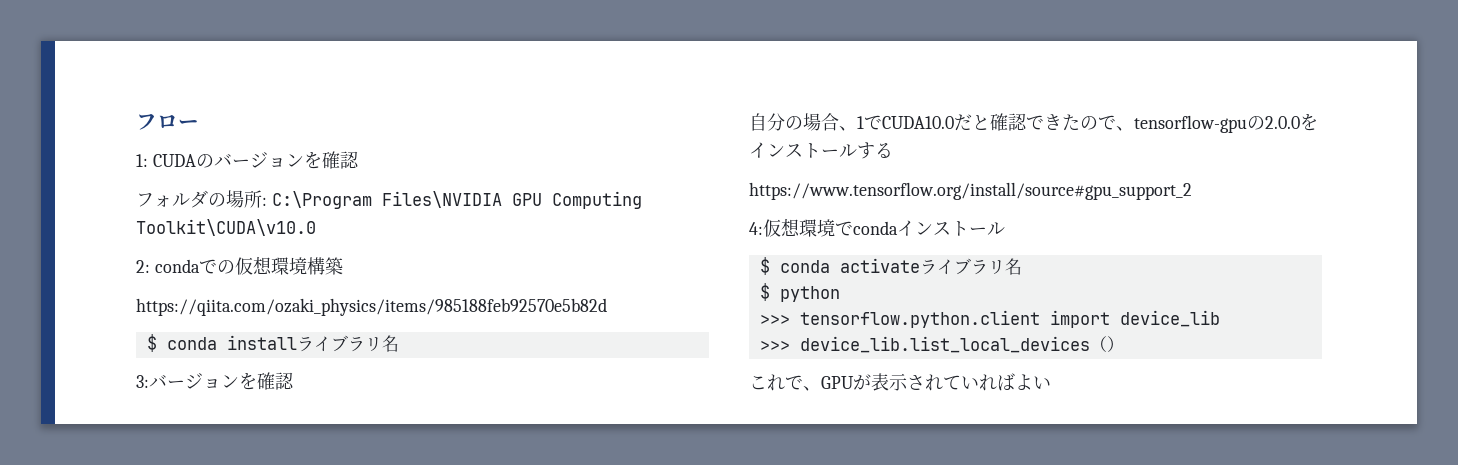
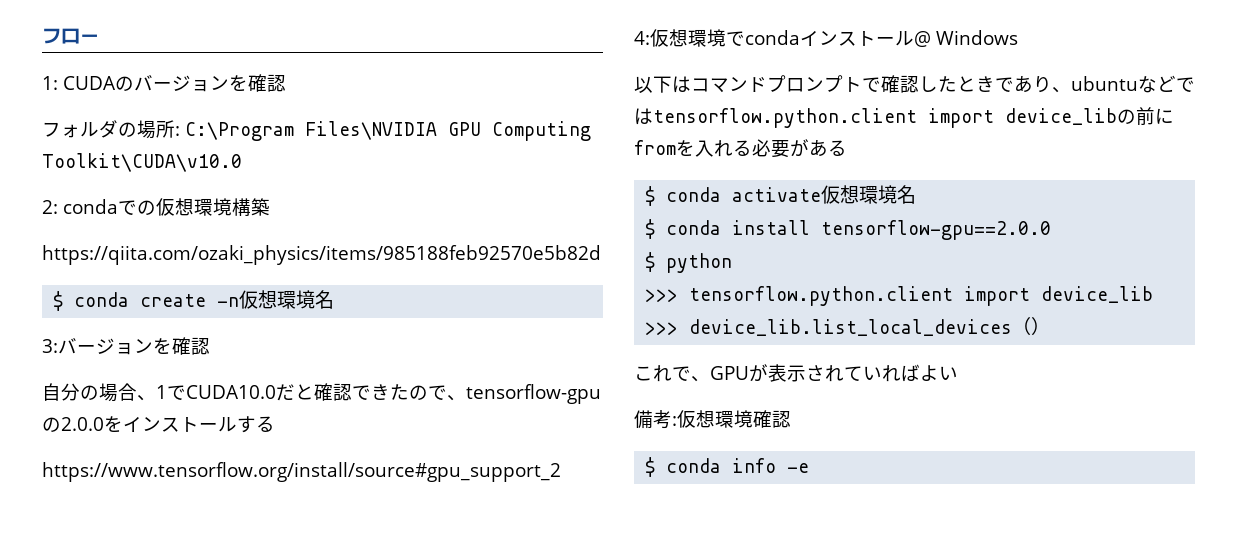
[226,335,382,352] installライブラリ -> [140,290,316,309] create -n仮想環境
[759,257,1022,275] // $ conda activateライブラリ名 -> [914,30,1018,47] [634,75,1195,93] [634,107,1174,128] [634,139,847,158] [645,185,917,206] [645,219,1052,240] @ Windows // 以下はコマンドプロンプトで確認したときであり、ubuntuなどではtensorflow.python.client import device_libの前にfromを入れる必要がある // $ conda activate仮想環境名 // $ conda install tensorflow-gpu==2.0.0
(1051, 383) none -> [634,410,791,429] [645,457,810,477] // 備考:仮想環境確認 // $ conda info -e

